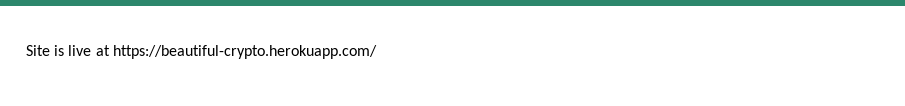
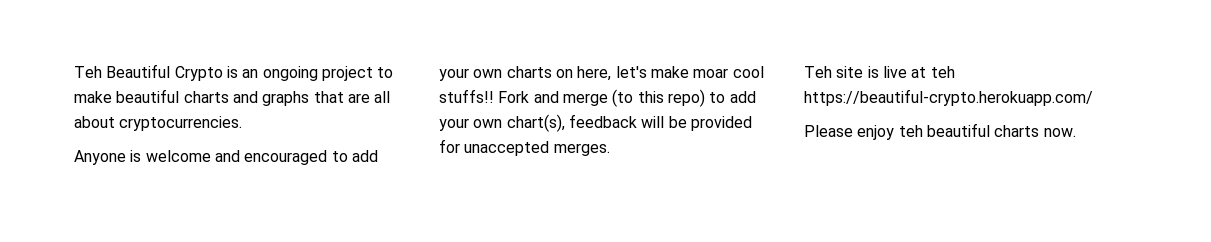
[26,45,50,56] Site -> [74,64,394,81] [74,89,391,106] [74,116,243,131] [74,150,378,165] [439,66,764,81] [439,89,756,107] [439,114,752,132] [439,139,610,156] [804,66,864,78] Teh Beautiful Crypto is an ongoing project to make beautiful charts and graphs that are all about cryptocurrencies. // Anyone is welcome and encouraged to add your own charts on here, let's make moar cool stuffs!! Fork and merge (to this repo) to add your own chart(s), feedback will be provided for unaccepted merges. // Teh site
(110, 50) none -> [930,66,955,78] teh
(377, 52) none -> [804,123,1076,140] // Please enjoy teh beautiful charts now.

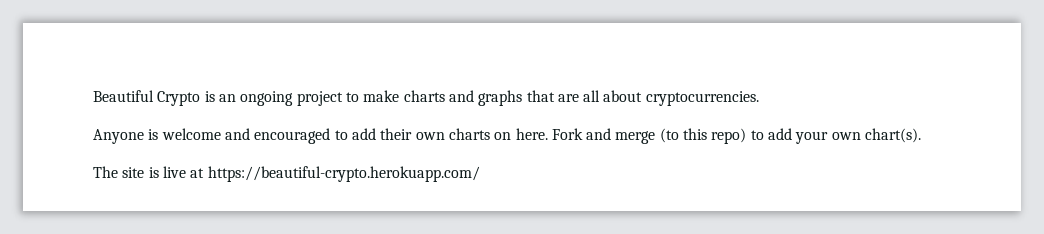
[74,66,102,78] Teh -> (93, 96) none
[116,89,180,103] beautiful -> (400, 96) none
[439,68,469,81] your -> [380,128,413,140] their
[577,66,764,81] [439,89,494,103] here, let's make moar cool stuffs!! -> [515,128,548,140] here.
[506,114,752,132] [439,139,610,156] [804,66,832,78] chart(s), feedback will be provided for unaccepted merges. // Teh -> [865,128,922,143] [93,166,118,178] chart(s). // The
[930,66,955,78] teh -> (205, 173) none
[804,123,1076,140] // Please enjoy teh beautiful charts now. -> (480, 174) none

